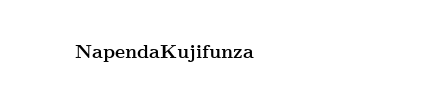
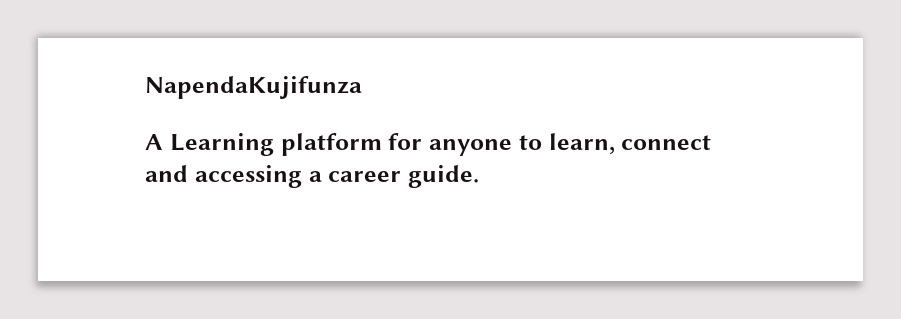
(254, 53) none -> [145,133,712,156] [145,165,479,188] // A Learning platform for anyone to learn, connect and accessing a career guide.

